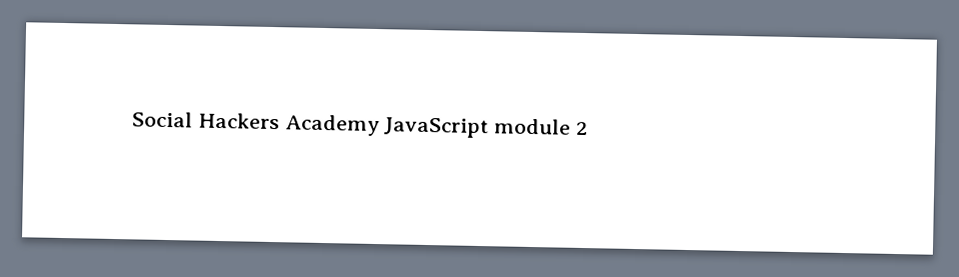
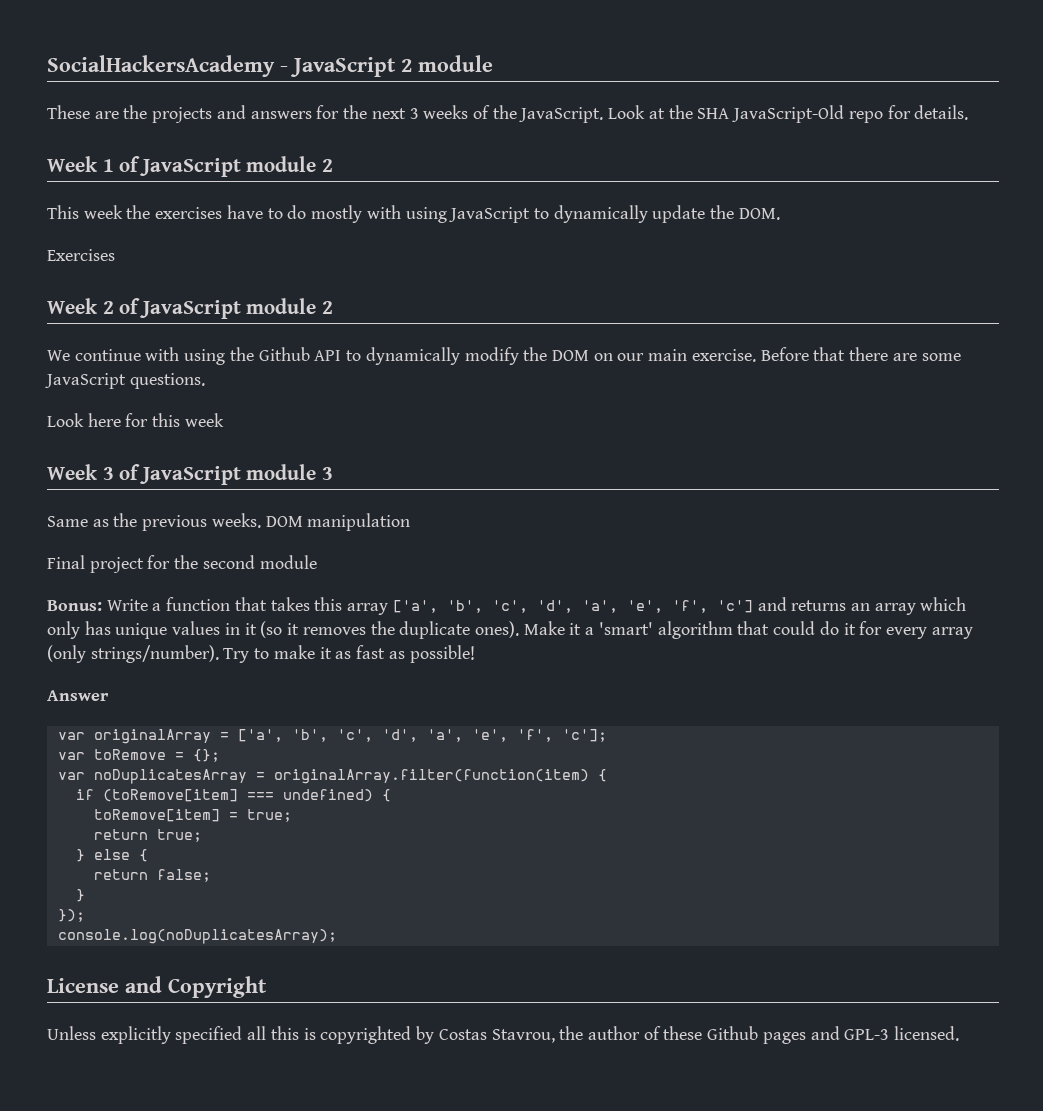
[132,111,589,139] Social Hackers Academy JavaScript module 2 -> [47,55,493,77] [47,105,969,123] [47,156,333,177] [47,205,780,223] [47,249,115,261] [47,298,333,319] [47,347,961,365] [45,373,205,389] [47,413,224,427] [47,464,333,485] [47,513,411,531] [47,555,317,573] [47,597,967,615] [47,621,973,639] [47,645,475,663] [47,690,109,701] [57,729,607,744] [57,749,220,762] [57,769,607,784] [75,789,391,802] [93,809,292,822] [93,829,202,842] [75,849,148,862] [93,869,211,882] [75,889,85,902] [57,909,85,922] [57,929,337,944] [47,976,267,998] [47,1026,960,1044] SocialHackersAcademy - JavaScript 2 module // These are the projects and answers for the next 3 weeks of the JavaScript. Look at the SHA JavaScript-Old repo for details. // Week 1 of JavaScript module 2 // This week the exercises have to do mostly with using JavaScript to dynamically update the DOM. // Exercises // Week 2 of JavaScript module 2 // We continue with using the Github API to dynamically modify the DOM on our main exercise. Before that there are some JavaScript questions. // Look here for this week // Week 3 of JavaScript module 3 // Same as the previous weeks. DOM manipulation // Final project for the second module // Bonus: Write a function that takes this array ['a', 'b', 'c', 'd', 'a', 'e', 'f', 'c'] and returns an array which only has unique values in it (so it removes the duplicate ones). Make it a 'smart' algorithm that could do it for every array (only strings/number). Try to make it as fast as possible! // Answer // var originalArray = ['a', 'b', 'c', 'd', 'a', 'e', 'f', 'c']; // var toRemove = {}; // var noDuplicatesArray = originalArray.filter(function(item) { // if (toRemove[item] === undefined) { // toRemove[item] = true; // return true; // } else { // return false; // } // }); // console.log(noDuplicatesArray); // License and Copyright // Unless explicitly specified all this is copyrighted by Costas Stavrou, the author of these Github pages and GPL-3 licensed.

